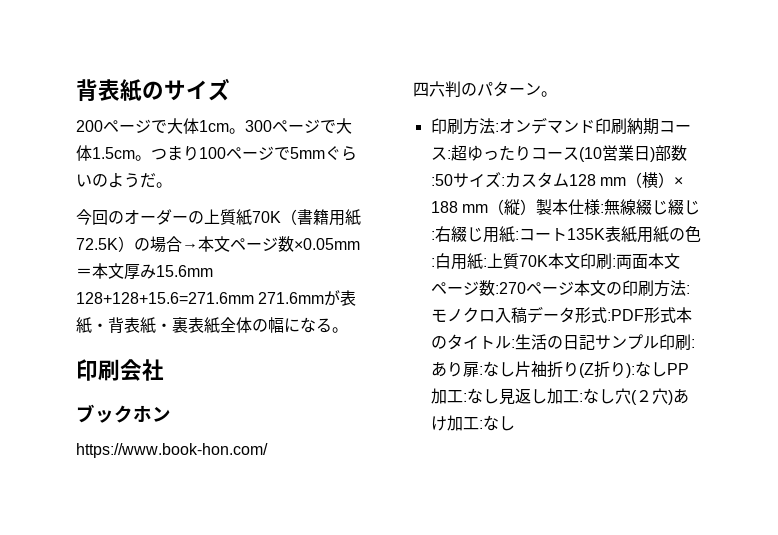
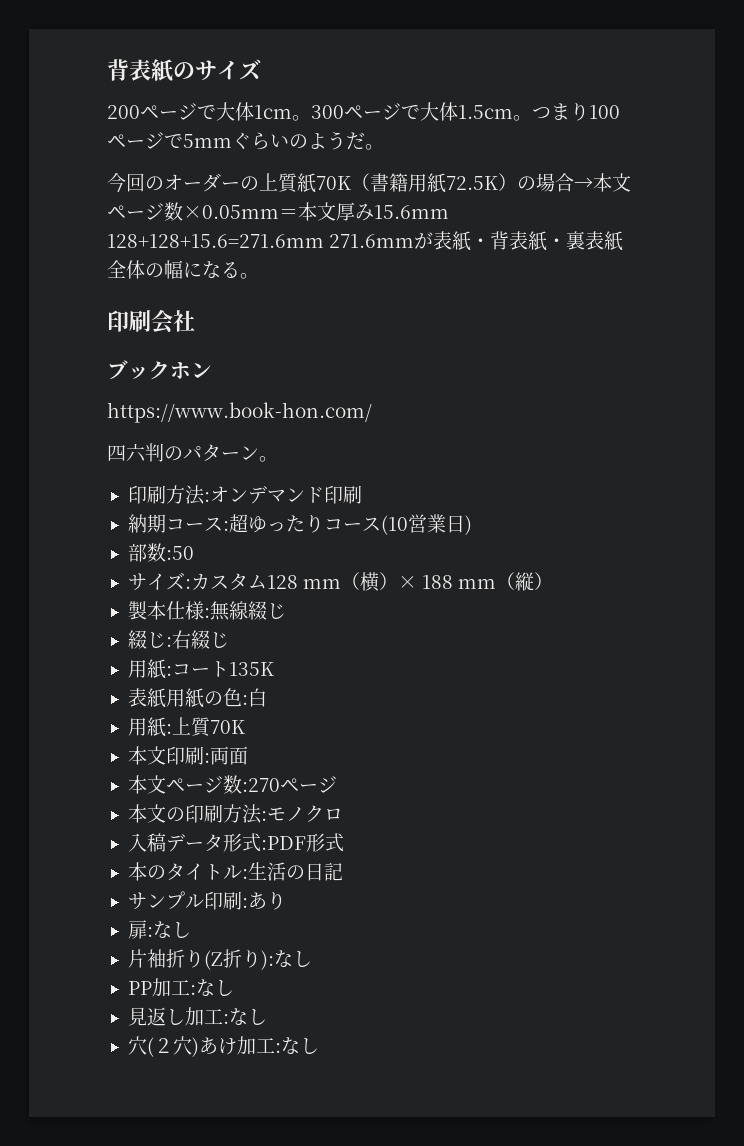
(627, 126) none -> (362, 494) //
(655, 154) none -> (472, 525) //
(453, 180) none -> (194, 553) //
(536, 207) none -> (554, 581) //
(668, 207) none -> (286, 611) //
(483, 234) none -> (229, 640) //
(605, 234) none -> (274, 669) //
(451, 261) none -> (267, 697) //
(548, 261) none -> (245, 727) //
(648, 261) none -> (248, 755) //
(574, 288) none -> (337, 784) //
(495, 315) none -> (343, 814) //
(676, 315) none -> (344, 842) //
(595, 342) none -> (343, 871) //
(463, 369) none -> (286, 900) //
(515, 369) none -> (191, 929) //
(667, 369) none -> (312, 958) //
(499, 396) none -> (234, 987) //
(615, 396) none -> (267, 1016) //

